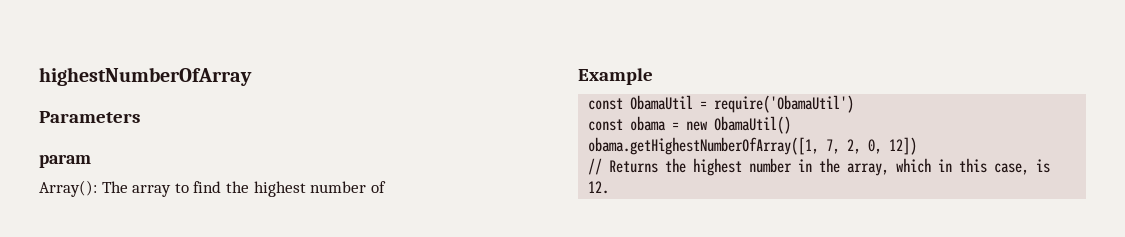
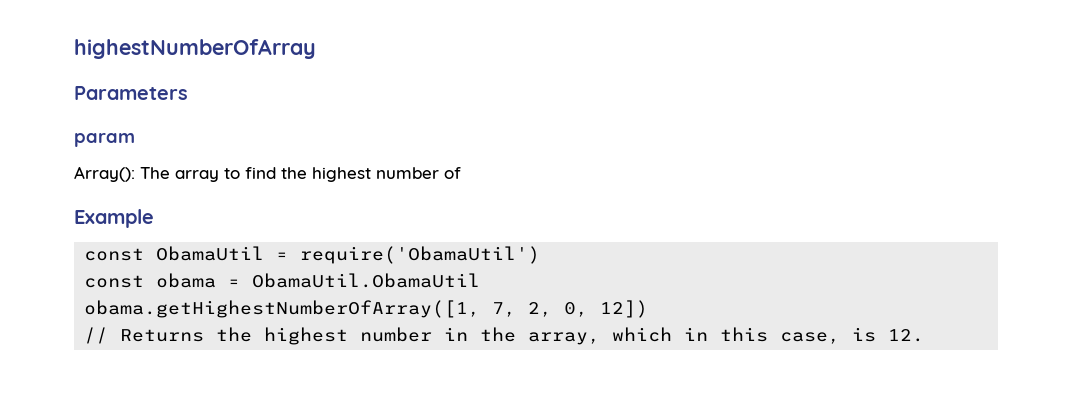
[686,116,792,134] new ObamaUtil() -> [252,273,481,288] ObamaUtil.ObamaUtil

